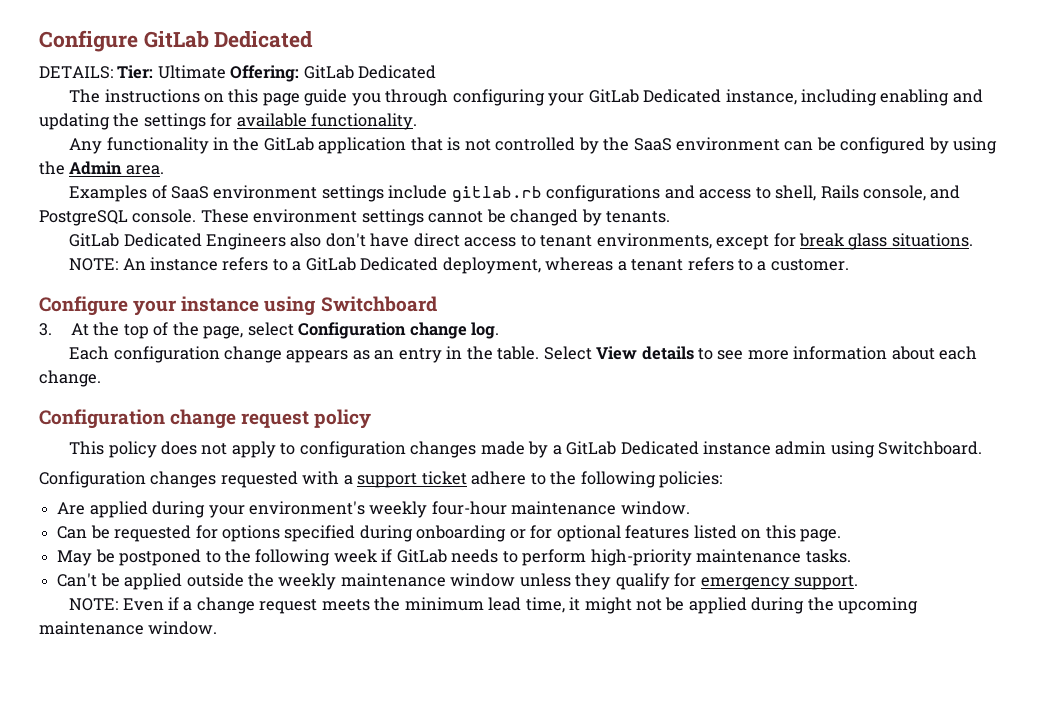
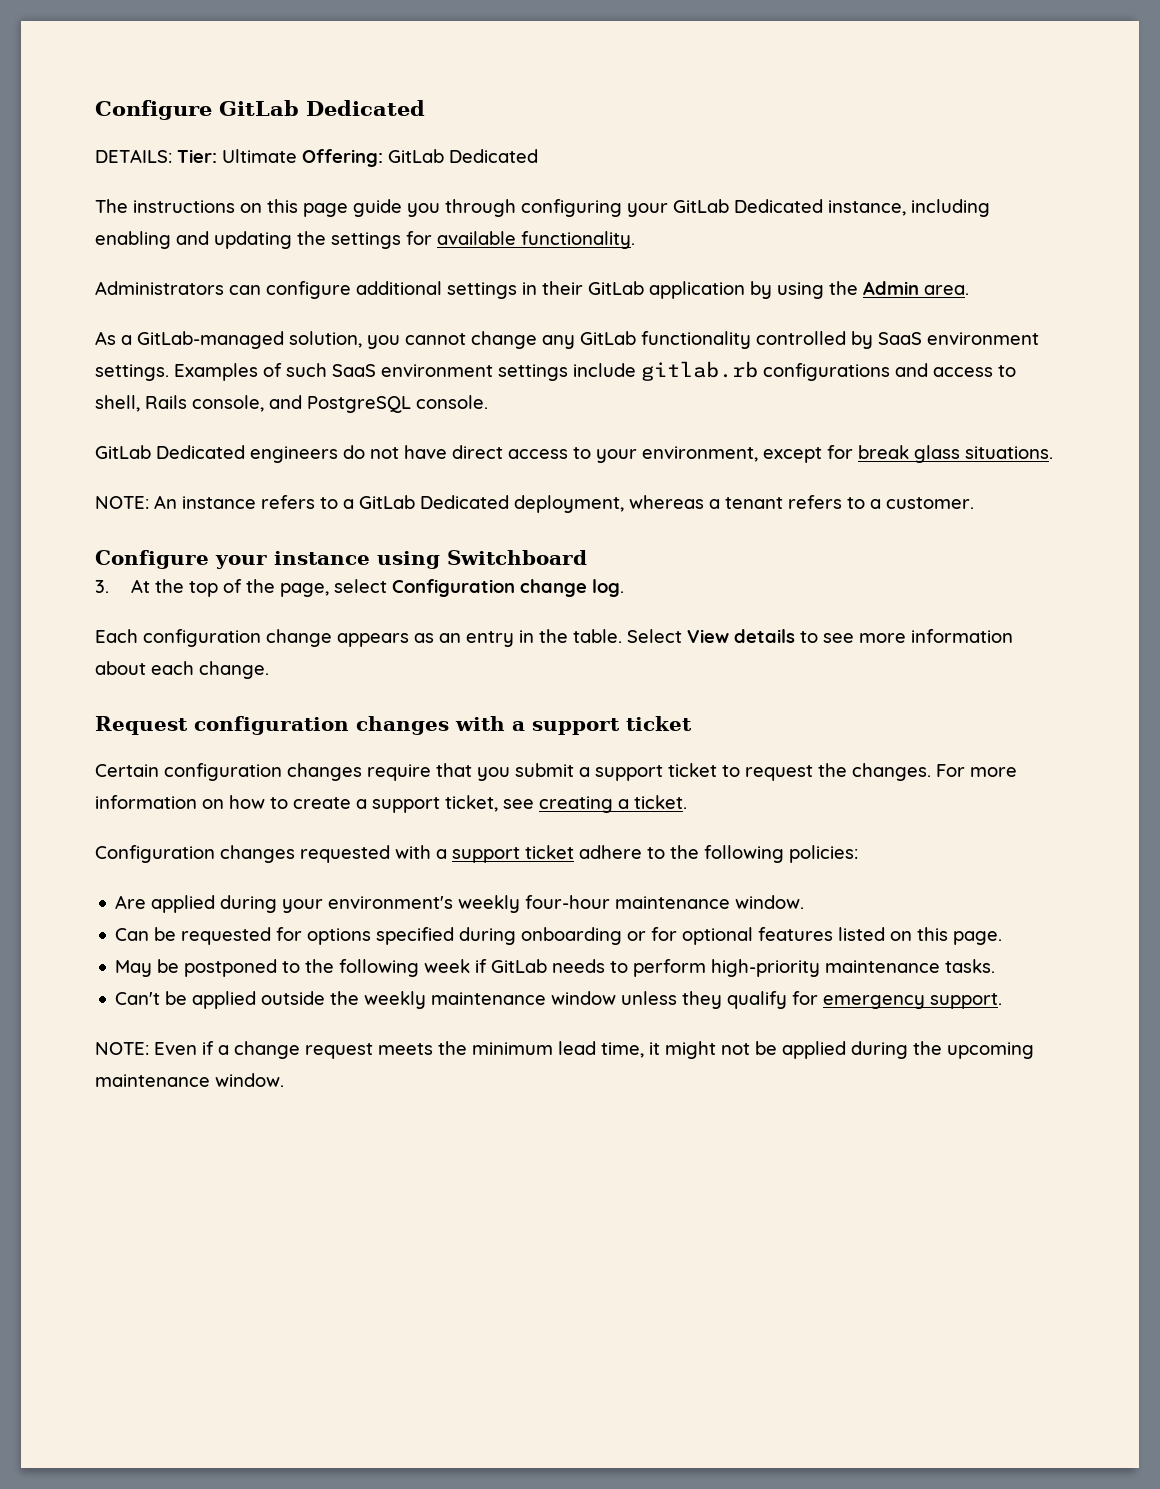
[69,137,926,154] Any functionality in the GitLab application that is not controlled by the SaaS environment can be configured -> [95,281,745,299] Administrators can configure additional settings in their GitLab application
(164, 170) none -> [95,331,1039,349] [95,364,169,381] As a GitLab-managed solution, you cannot change any GitLab functionality controlled by SaaS environment settings.
(167, 192) none -> [286,363,327,377] such
[200,209,671,226] [69,233,366,250] These environment settings cannot be changed by tenants. // GitLab Dedicated Engineers also don't -> [95,445,399,463] // GitLab Dedicated engineers do not
[540,233,712,249] tenant environments, -> [596,446,758,463] your environment,
[39,409,372,429] [69,441,983,458] Configuration change request policy // This policy does not apply to configuration changes made by a GitLab Dedicated instance admin using Switchboard. -> [95,716,692,735] [95,763,1017,781] [95,795,687,813] Request configuration changes with a support ticket // Certain configuration changes require that you submit a support ticket to request the changes. For more information on how to create a support ticket, see creating a ticket.

